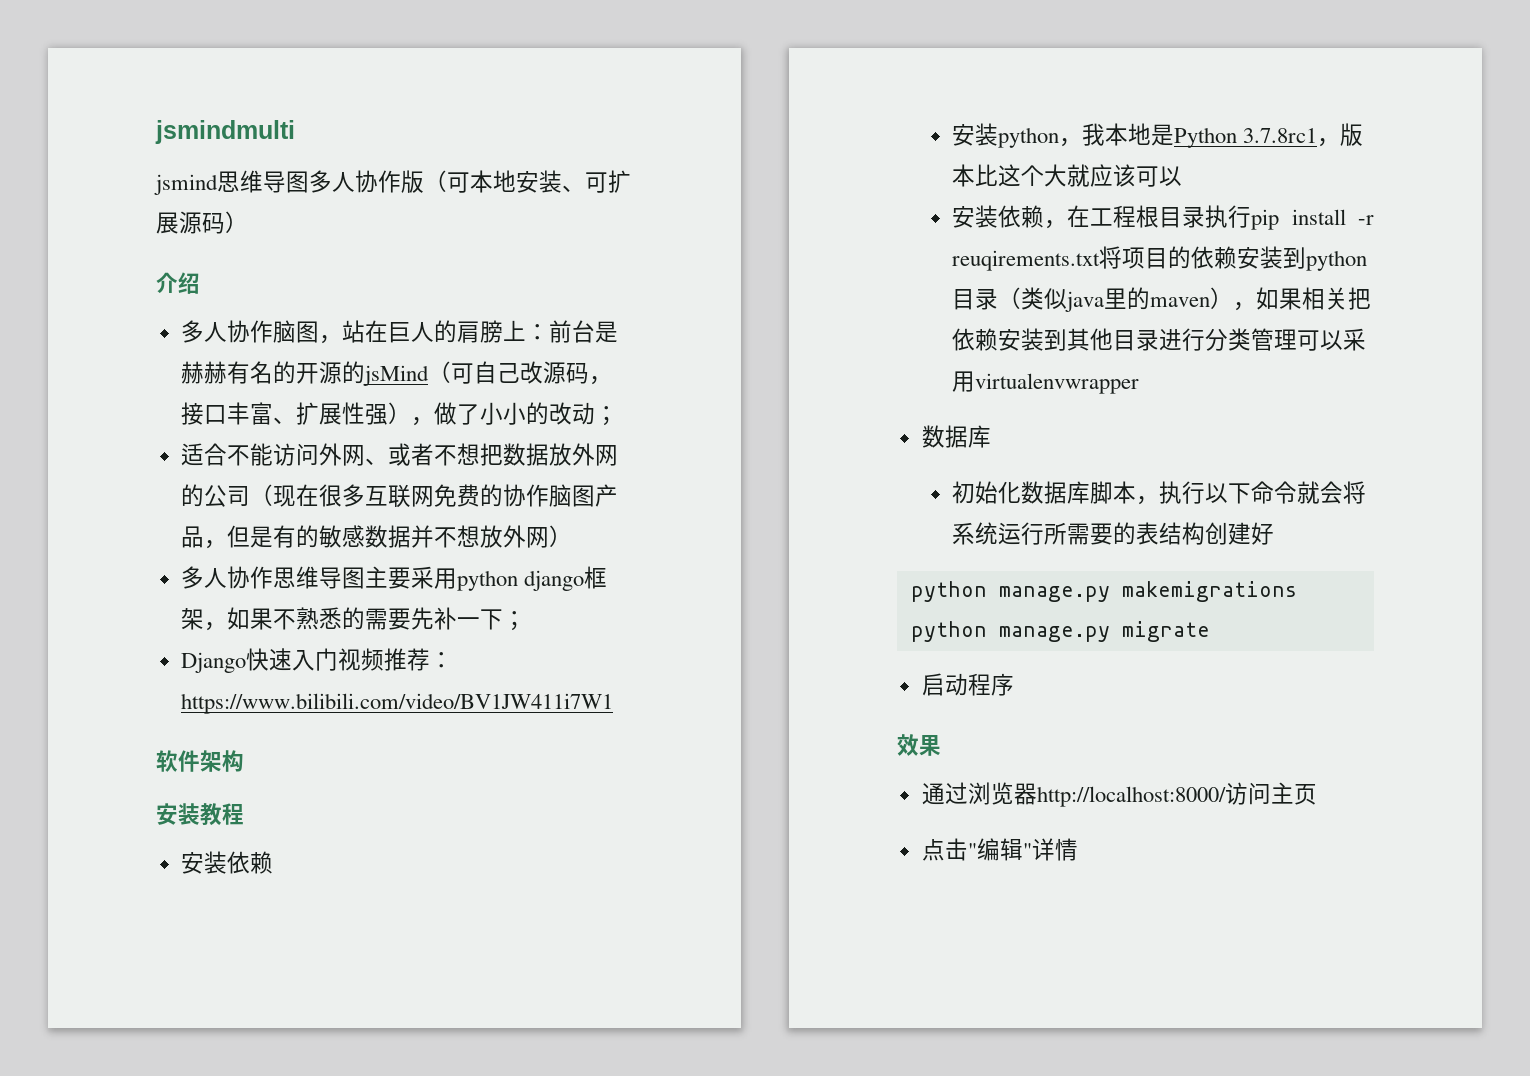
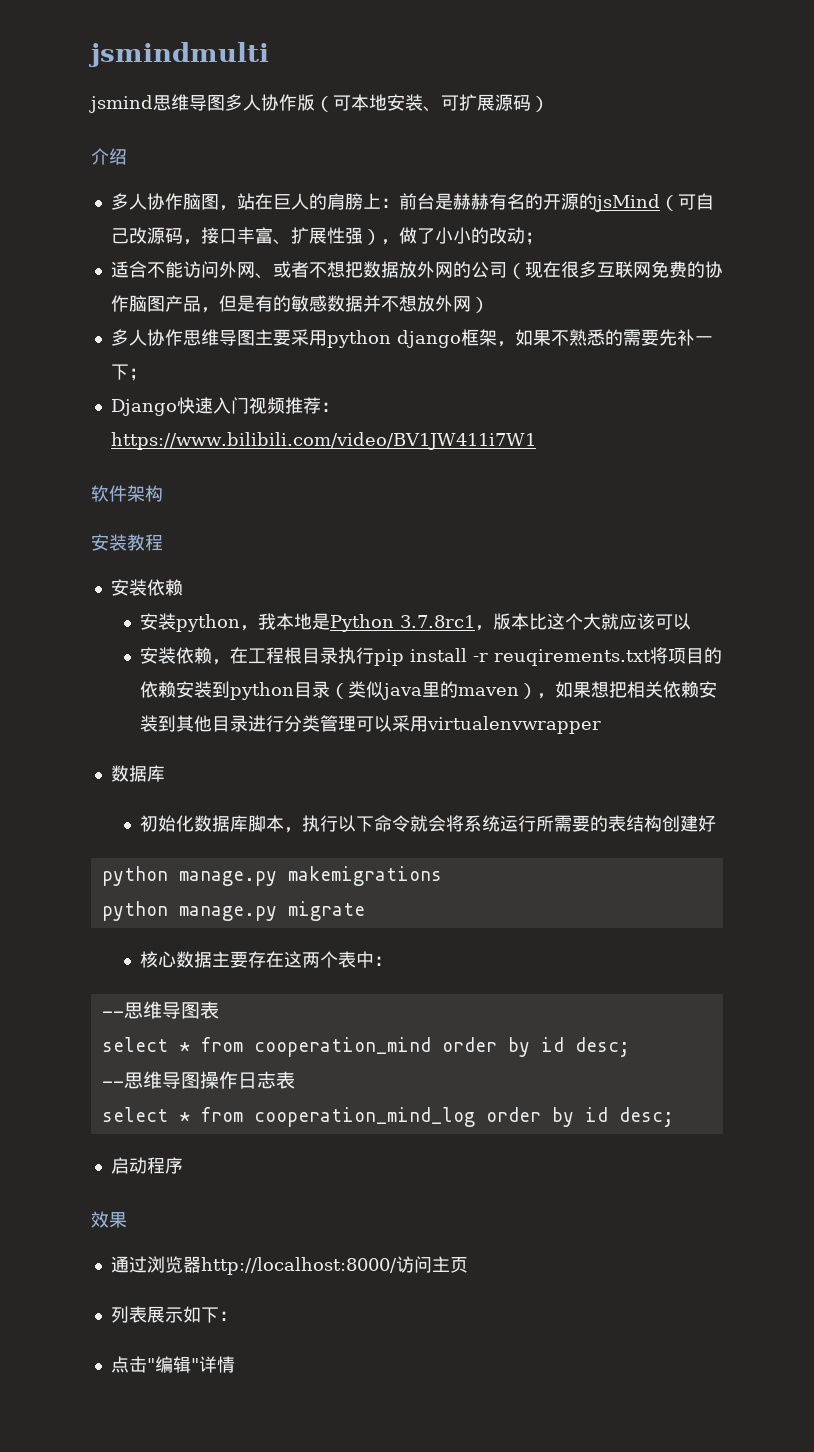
[1302,287,1372,310] 相关把 -> [590,681,663,698] 想把相关
(1210, 631) none -> [139,951,392,968] [101,1001,219,1019] [101,1037,630,1057] [101,1071,295,1089] [101,1107,674,1127] // 核心数据主要存在这两个表中： // --思维导图表 // select * from cooperation_mind order by id desc; // --思维导图操作日志表 // select * from cooperation_mind_log order by id desc;
(1317, 794) none -> [110,1306,237,1323] // 列表展示如下：

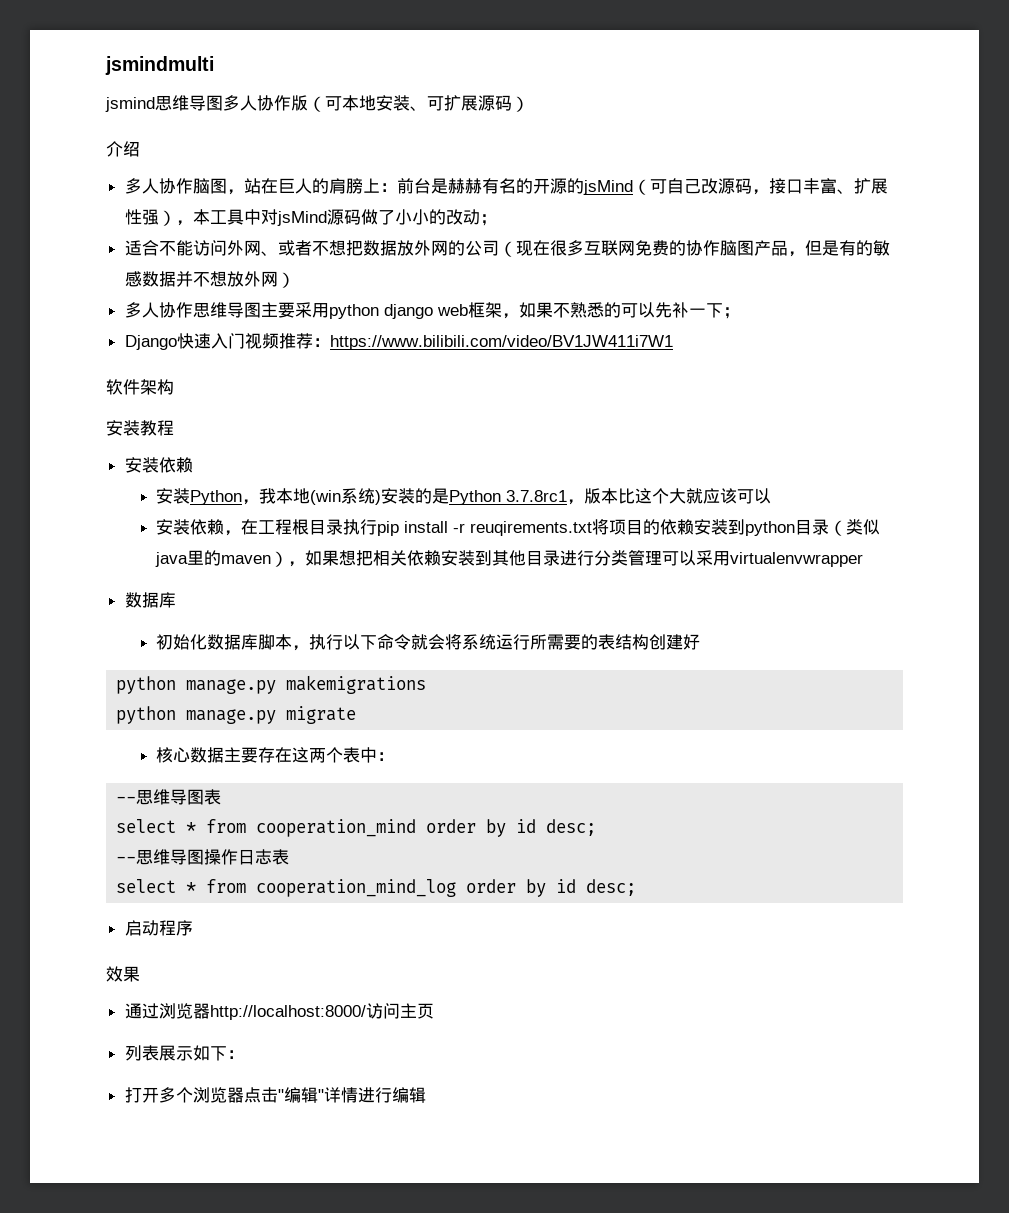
(399, 242) none -> [192,209,361,226] 本工具中对jsMind源码
(461, 339) none -> [436,304,468,316] web
[622,329,659,346] 需要 -> [620,302,655,318] 可以
[175,614,240,632] python -> [190,490,243,505] Python
(312, 621) none -> [310,488,433,505] (win系统)安装的
(237, 1316) none -> [124,1087,244,1103] 打开多个浏览器
(235, 1364) none -> [357,1087,426,1103] 进行编辑

